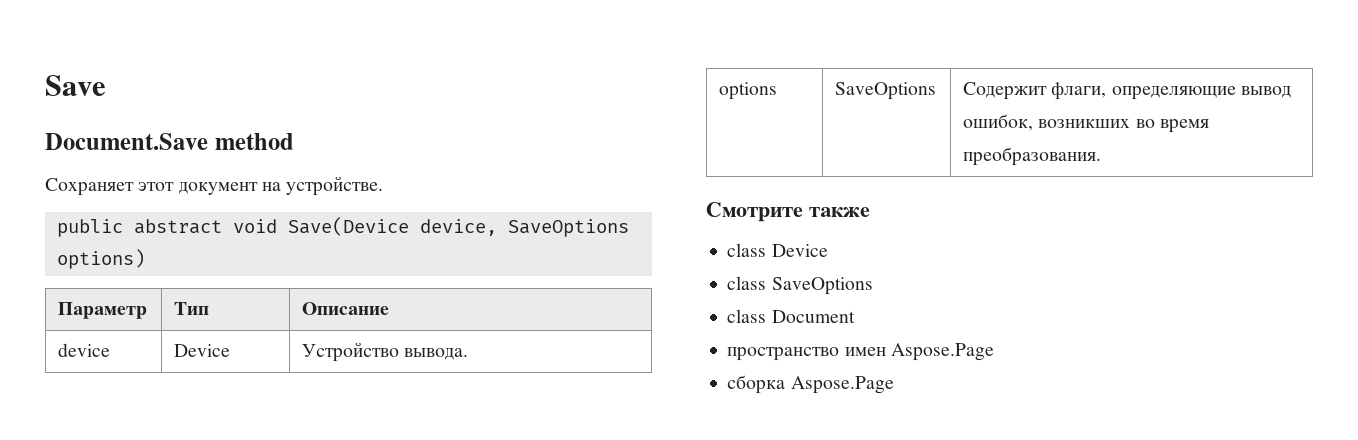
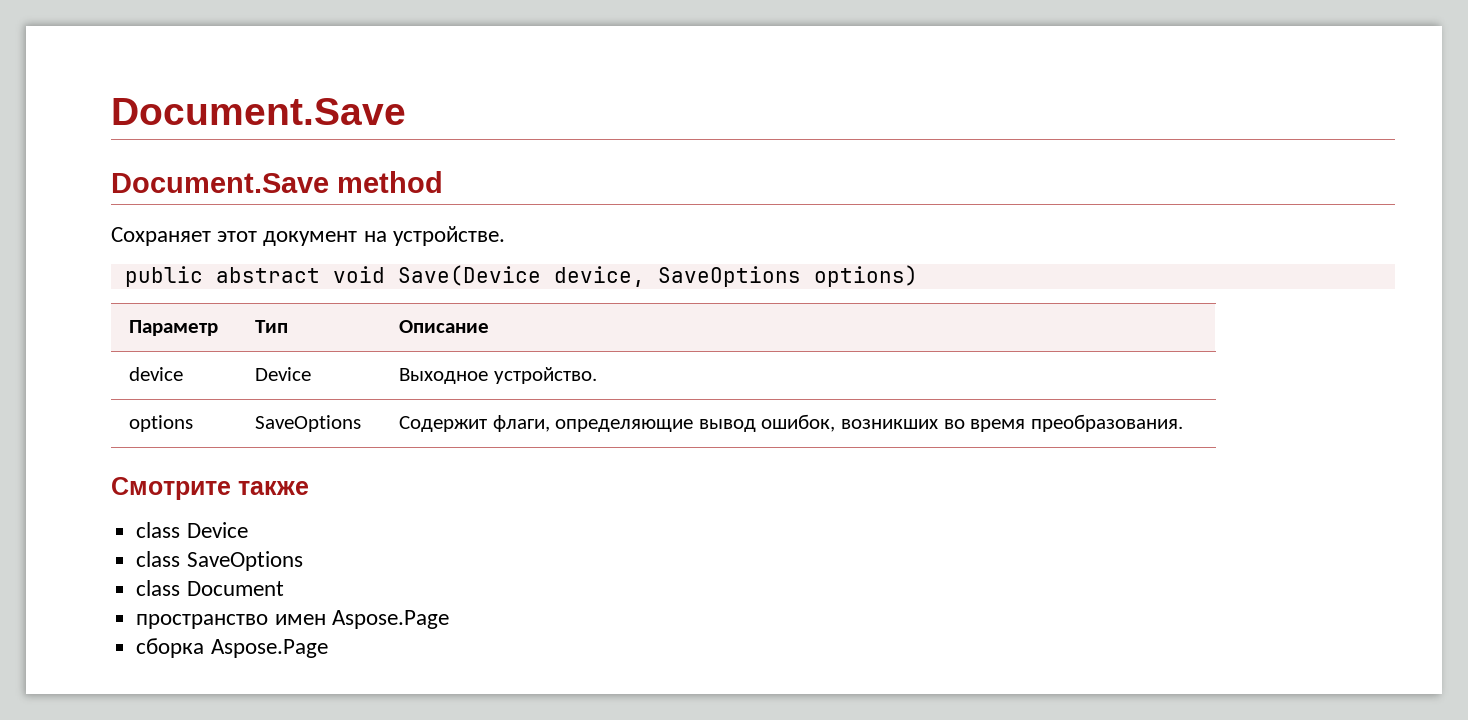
[45,75,106,96] Save -> [111,98,406,125] Document.Save
[302,342,469,362] Устройство вывода. -> [399,367,597,384] Выходное устройство.

